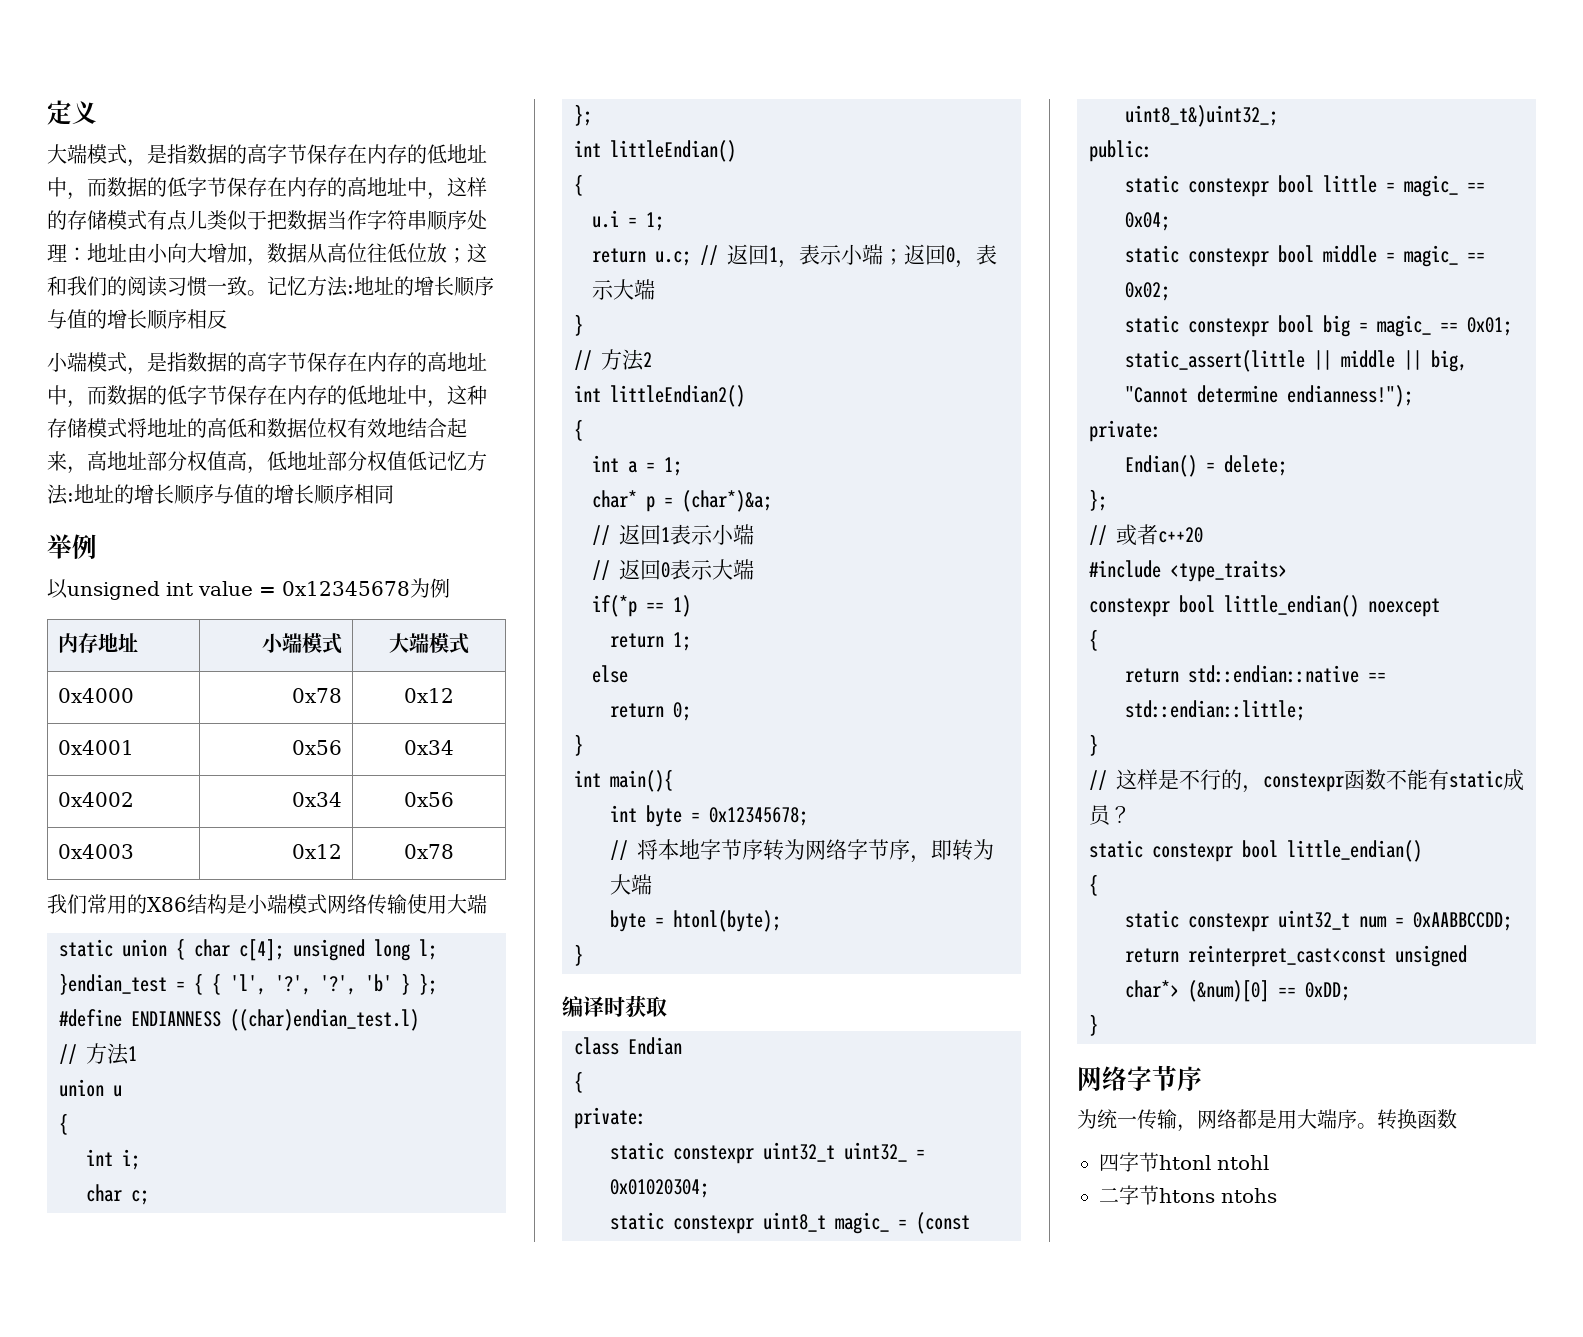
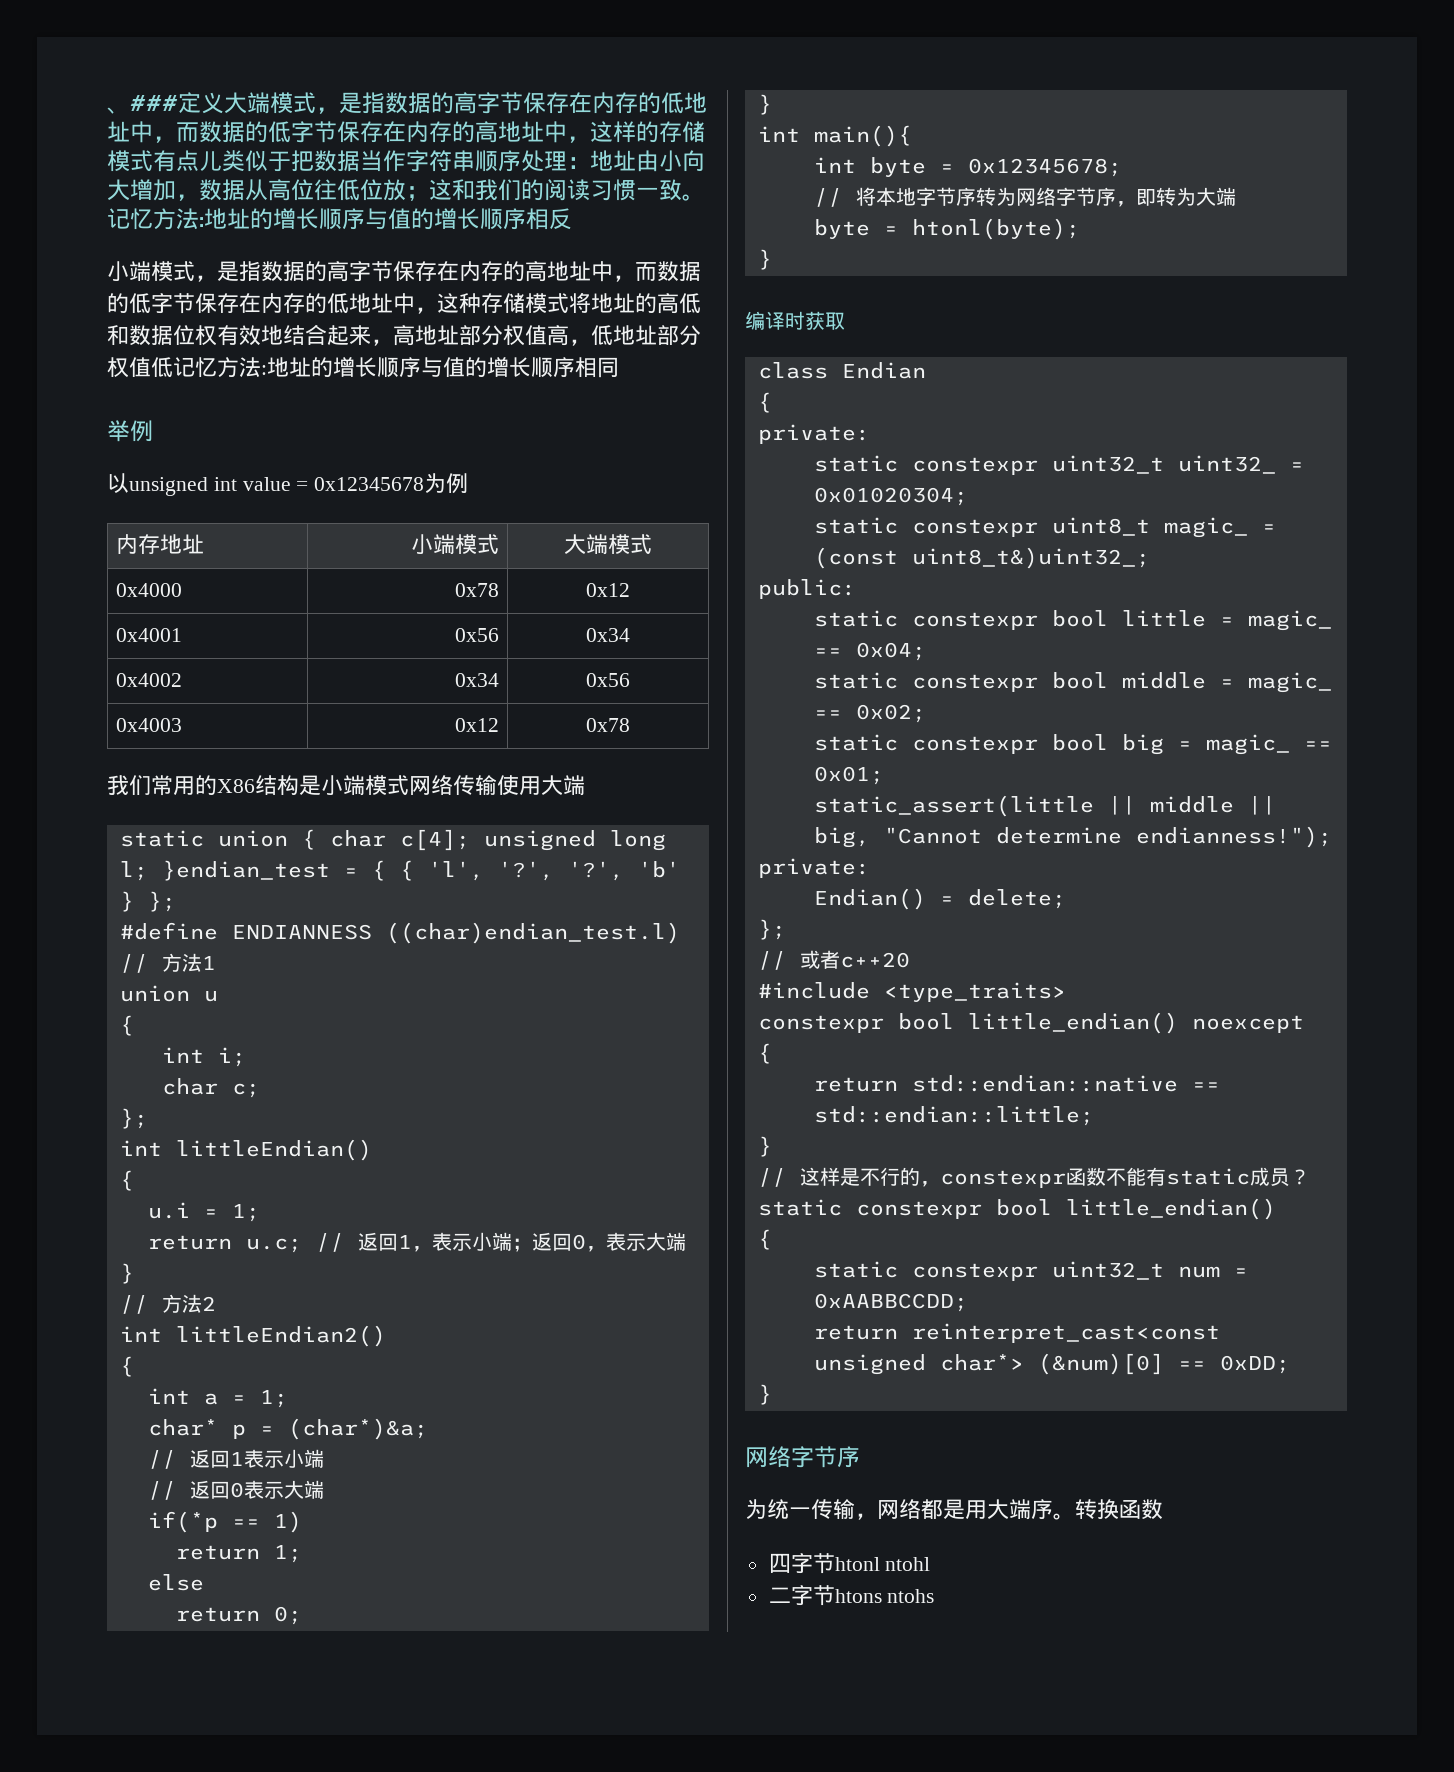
(47, 112) none -> [107,95,178,114] 、###
(97, 112) // -> (224, 103) none

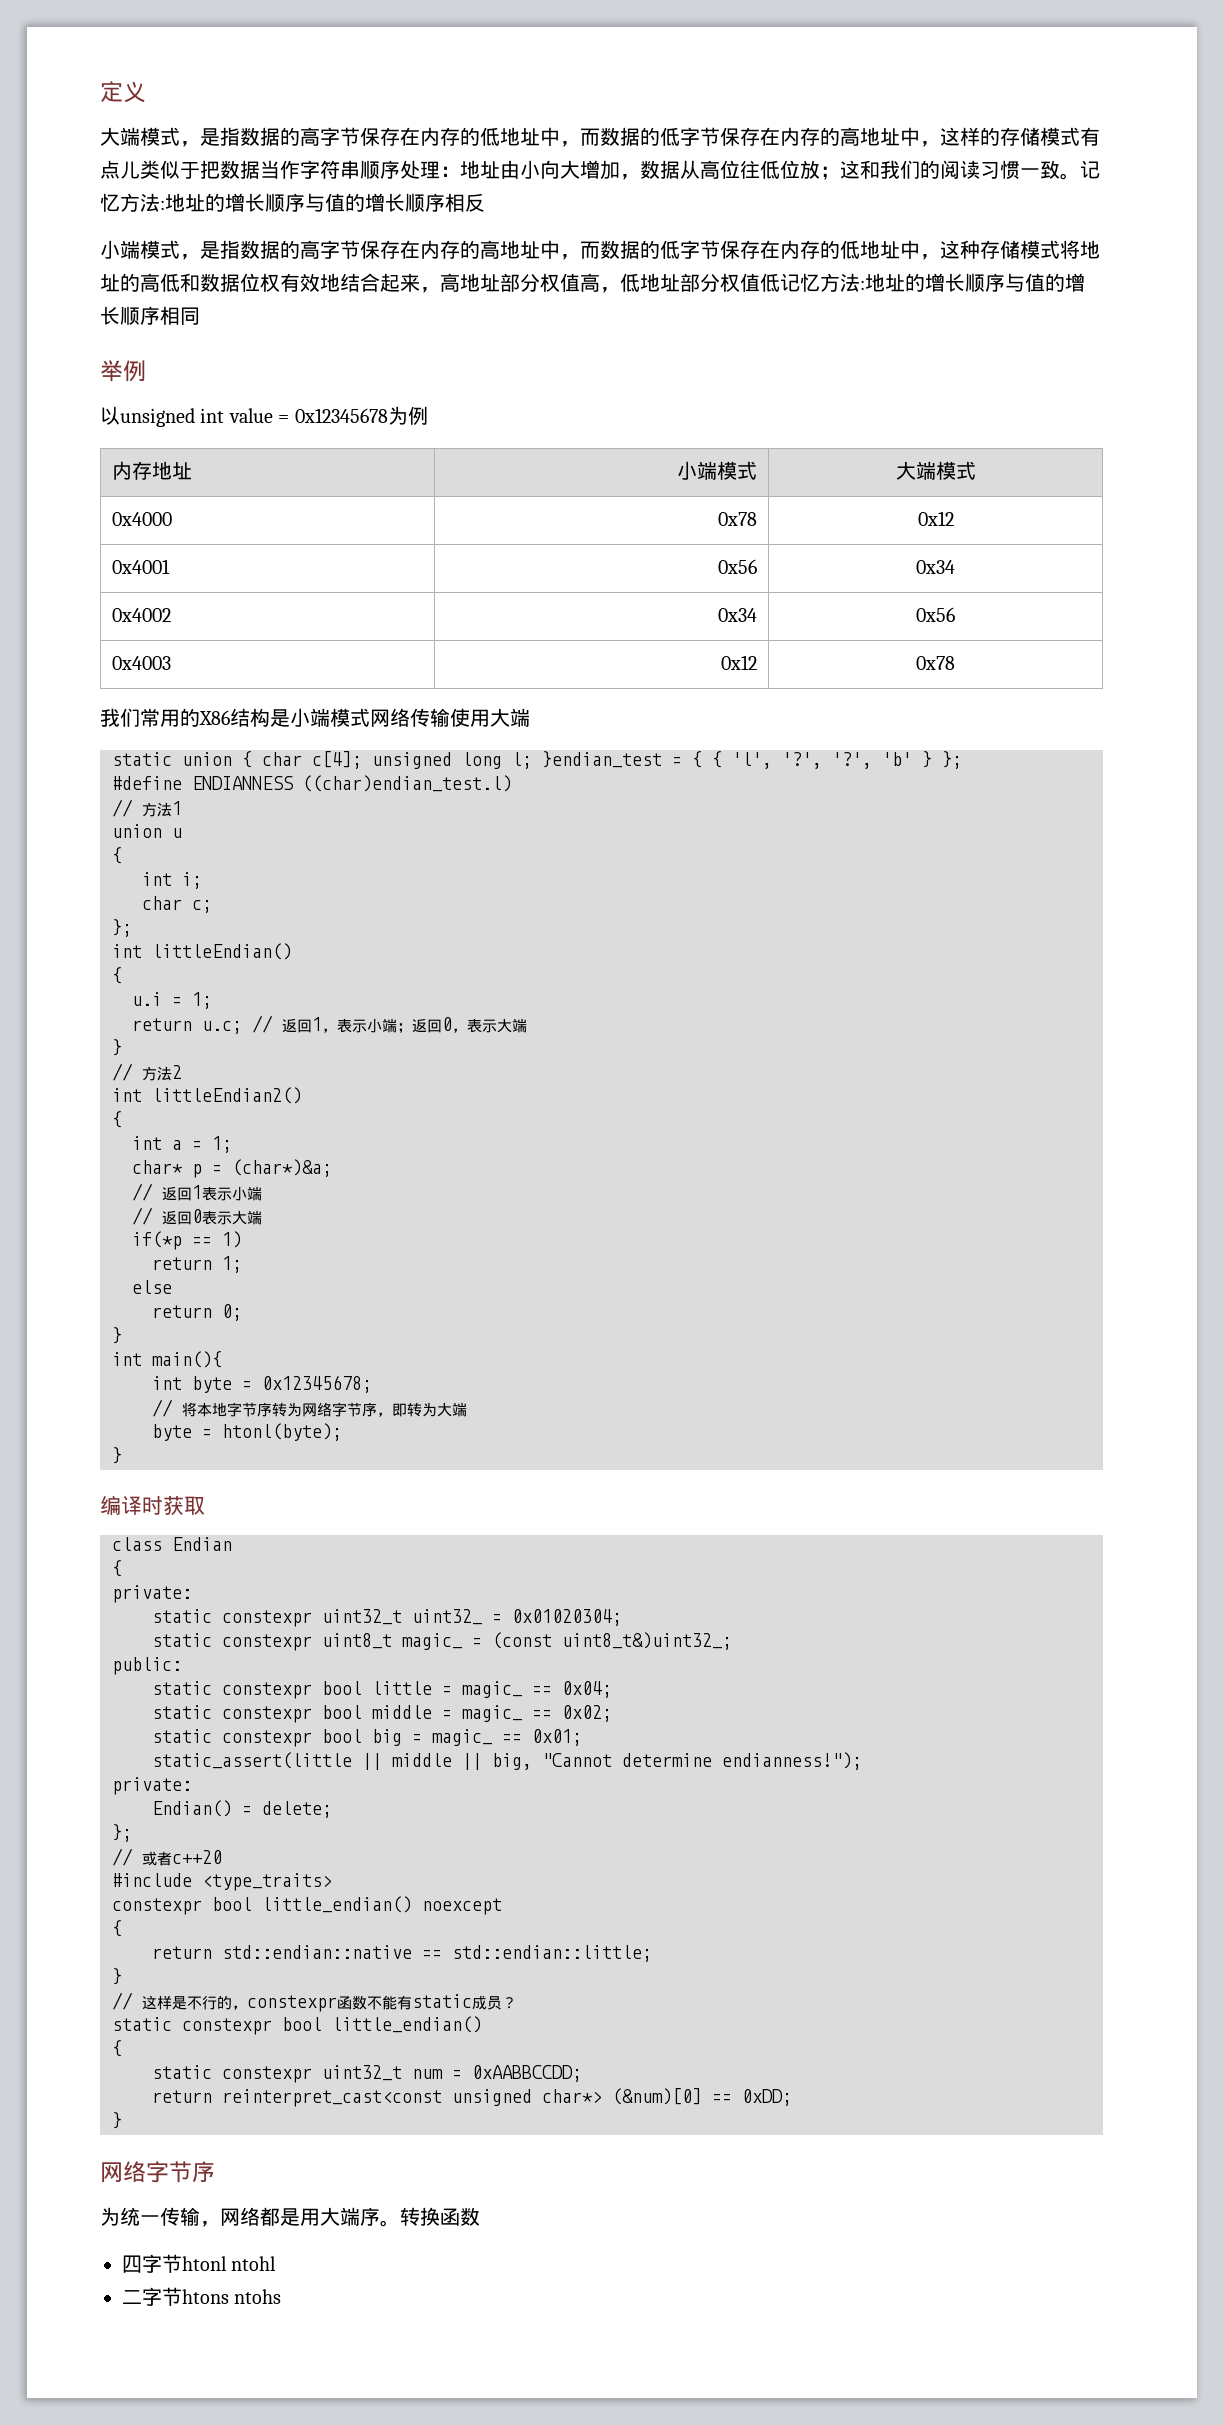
[107,95,178,114] 、### -> (100, 91) none
(224, 103) none -> (146, 92) //

